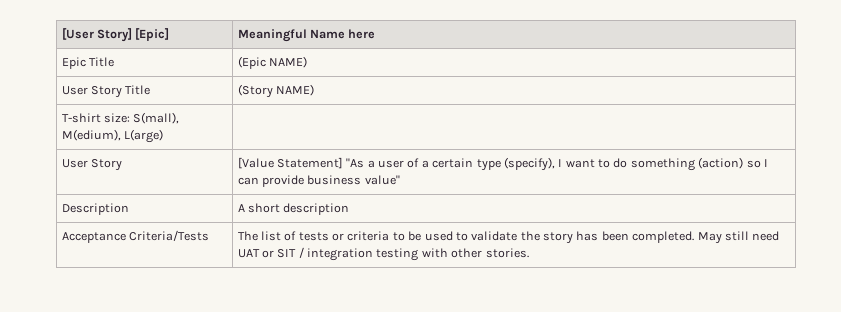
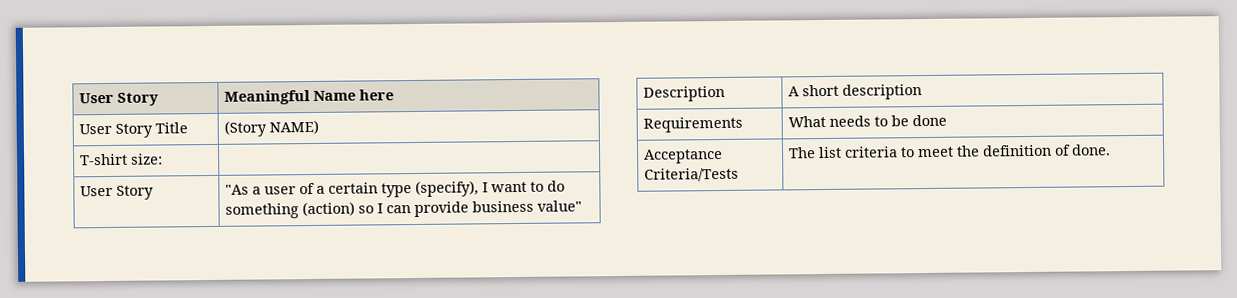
[61,28,170,42] [User Story] [Epic] -> [79,92,160,106] User Story
[61,57,114,69] [237,56,307,69] // Epic Title | (Epic NAME) -> (395, 95) none
[133,112,180,124] [61,129,163,143] [61,159,122,171] [237,157,343,169] S(mall), M(edium), L(arge) | // User Story | [Value Statement] -> [80,185,155,200] | // User Story |
[61,230,209,243] [237,231,780,244] [237,247,529,261] Acceptance Criteria/Tests | The list of tests or criteria to be used to validate the story has been completed. May still need UAT or SIT / integration testing with other stories. -> [643,116,744,133] [788,114,948,128] [644,148,724,164] [644,167,740,182] [788,144,1112,159] Requirements | What needs to be done // Acceptance Criteria/Tests | The list criteria to meet the definition of done.

